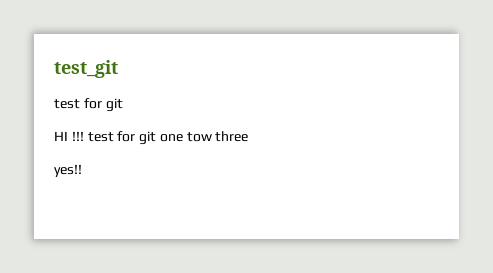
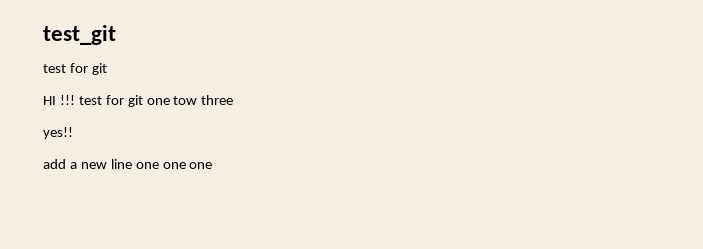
(82, 170) none -> [43,159,213,169] // add a new line one one one

